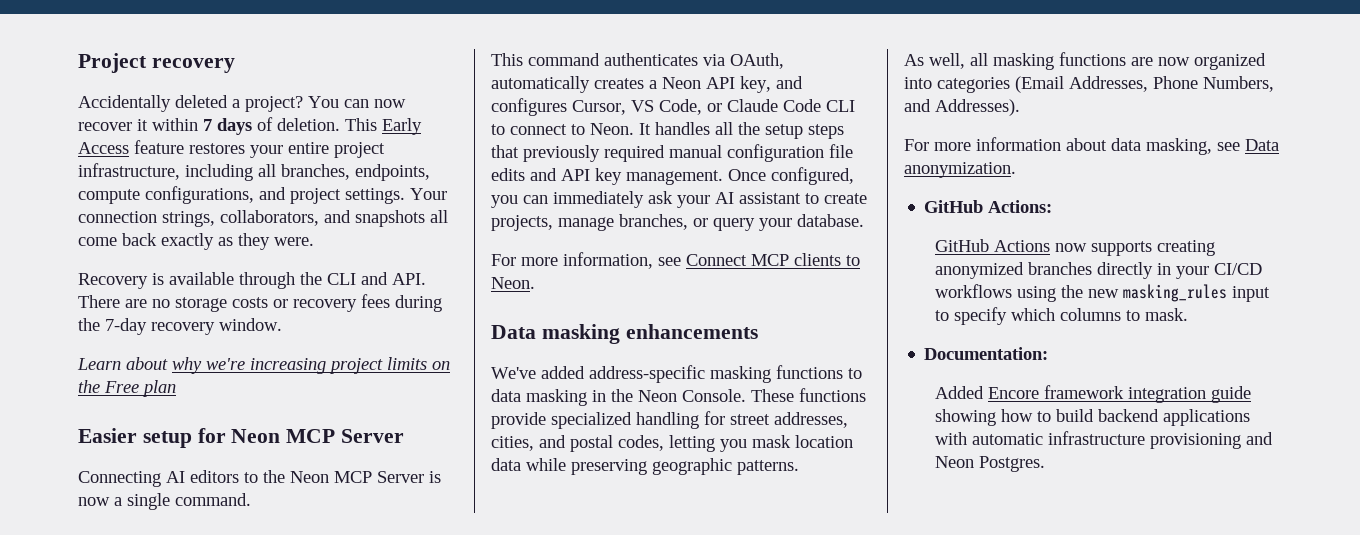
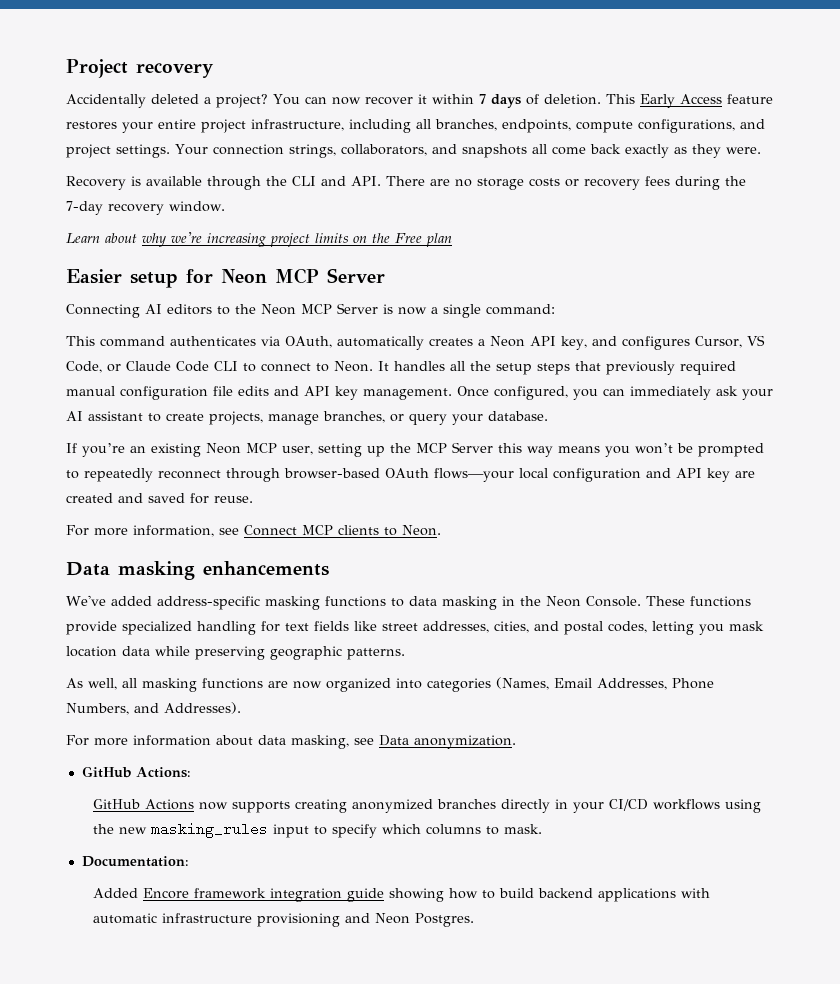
[175,493,251,506] command. -> [486,304,555,315] command:
(864, 220) none -> [66,442,764,457] [66,468,755,482] [66,493,253,504] // If you’re an existing Neon MCP user, setting up the MCP Server this way means you won’t be prompted to repeatedly reconnect through browser-based OAuth flows—your local configuration and API key are created and saved for reuse.
(725, 418) none -> [285,621,377,631] text fields like
[1015,76,1064,93] (Email -> [496,677,592,690] (Names, Email

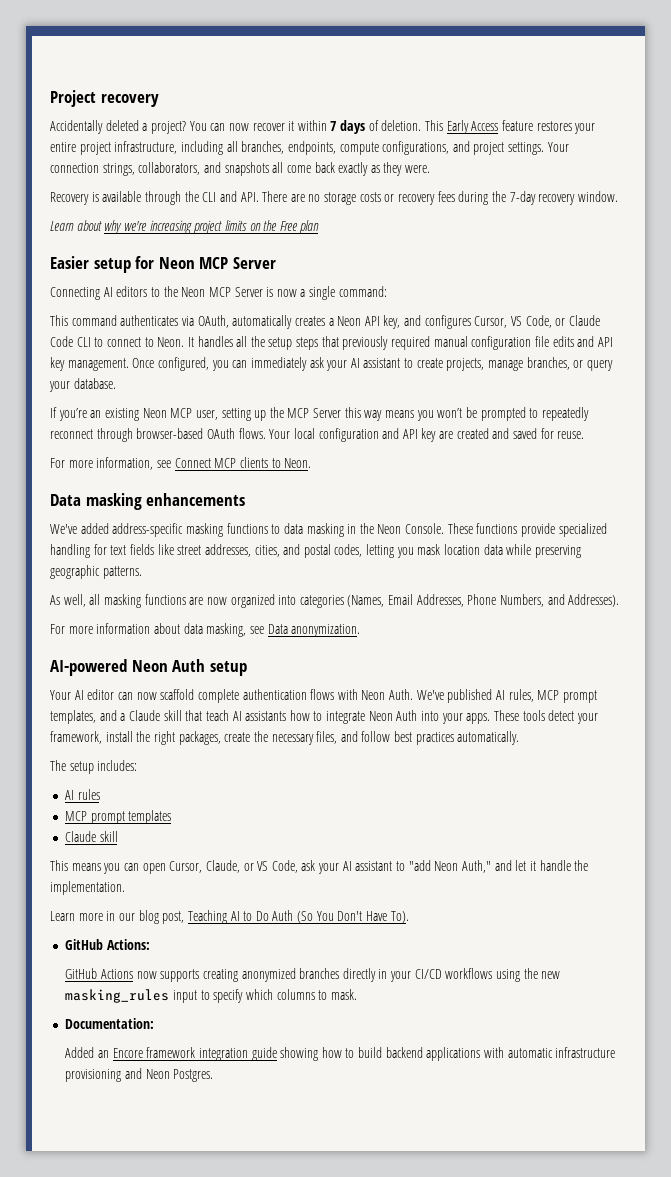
[434,468,514,482] flows—your -> [238,428,291,439] flows. Your
(516, 742) none -> [50,659,247,676] [50,689,597,703] [50,710,598,724] [50,731,520,745] [50,760,138,774] [64,789,100,800] [64,810,172,824] [64,831,118,842] [50,860,589,874] [50,881,125,895] [50,910,409,924] // AI-powered Neon Auth setup // Your AI editor can now scaffold complete authentication flows with Neon Auth. We've published AI rules, MCP prompt templates, and a Claude skill that teach AI assistants how to integrate Neon Auth into your apps. These tools detect your framework, install the right packages, create the necessary files, and follow best practices automatically. // The setup includes: // AI rules // MCP prompt templates // Claude skill // This means you can open Cursor, Claude, or VS Code, ask your AI assistant to "add Neon Auth," and let it handle the implementation. // Learn more in our blog post, Teaching AI to Do Auth (So You Don't Have To).
(138, 893) none -> [97,1050,109,1058] an

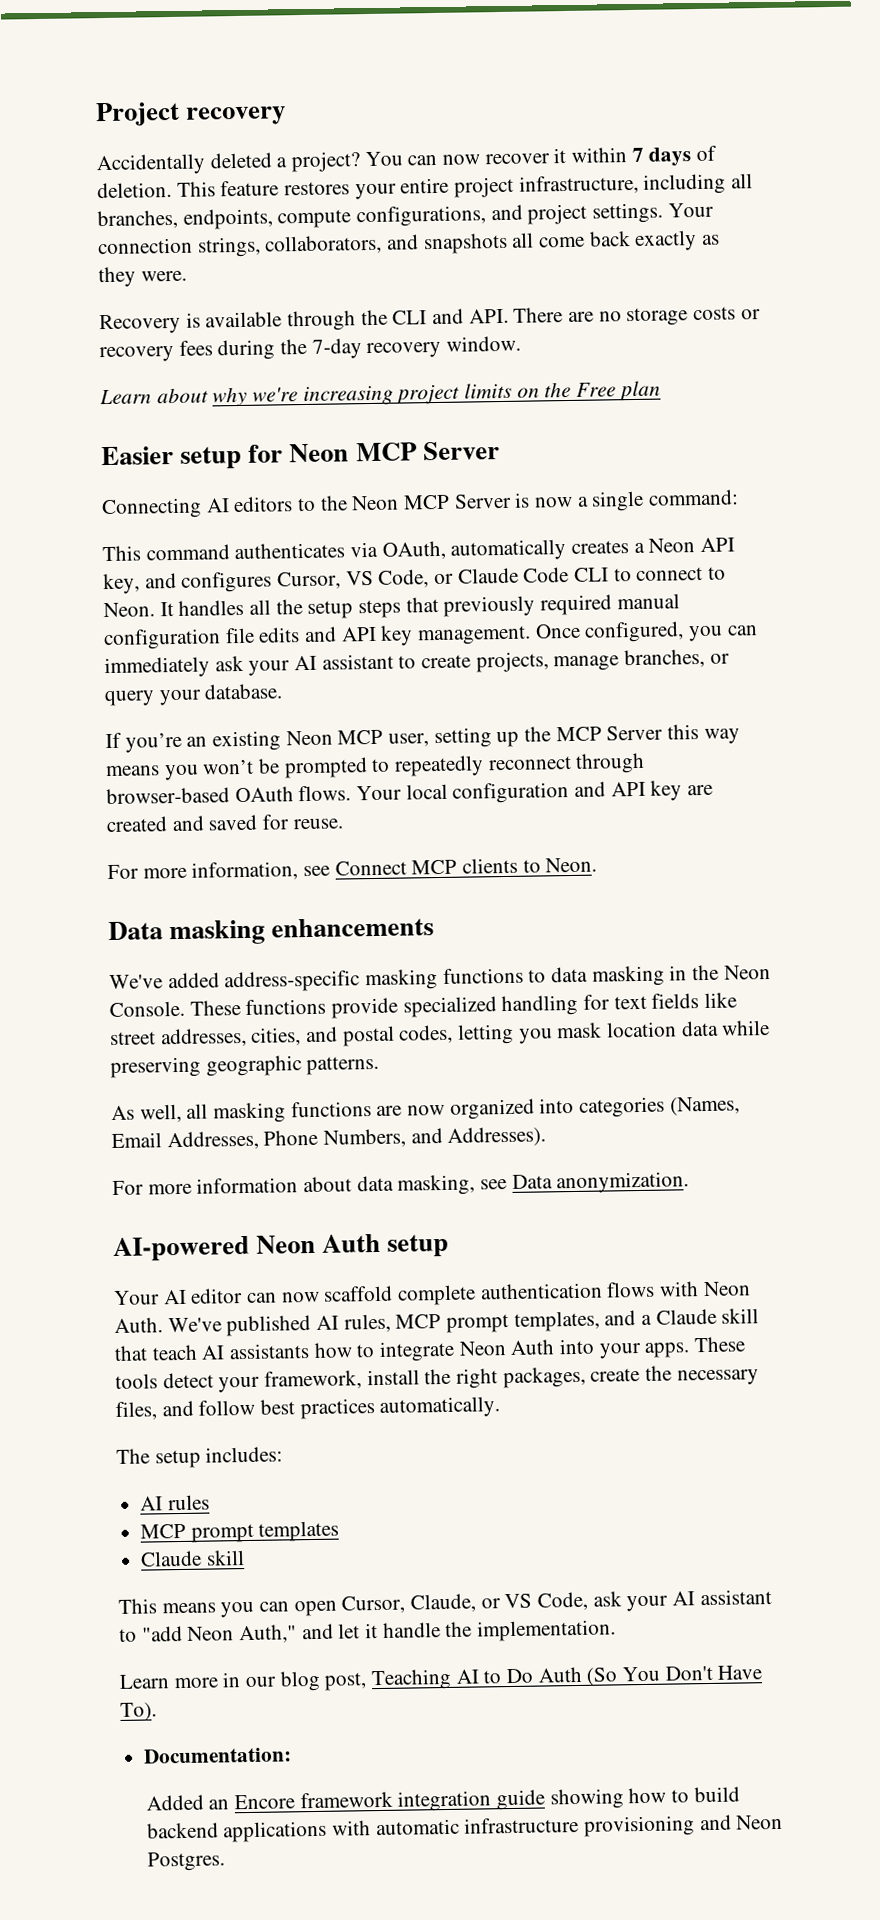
[446,120,499,134] Early Access -> (216, 189) none
[64,939,150,950] [65,968,561,982] [65,989,357,1003] // GitHub Actions: // GitHub Actions now supports creating anonymized branches directly in your CI/CD workflows using the new masking_rules input to specify which columns to mask. -> (157, 1711) none

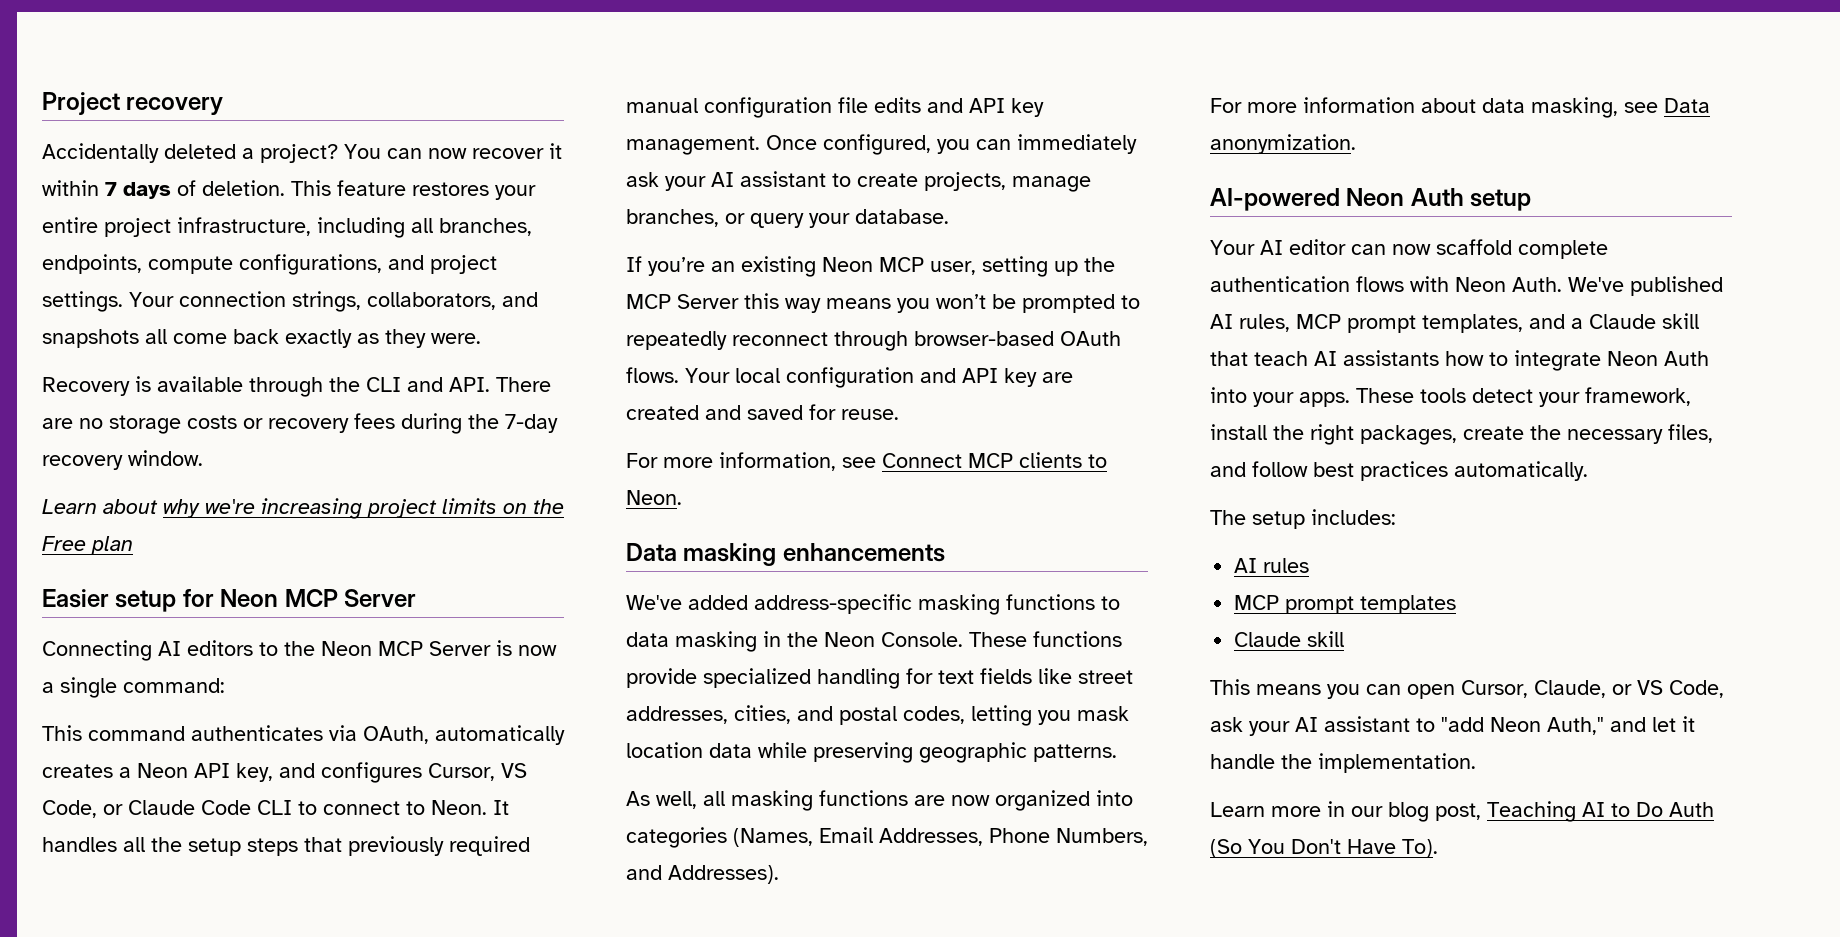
[143,1747,293,1764] [145,1786,740,1812] [146,1814,784,1843] [146,1851,225,1872] // Documentation: // Added an Encore framework integration guide showing how to build backend applications with automatic infrastructure provisioning and Neon Postgres. -> (1438, 848) none

